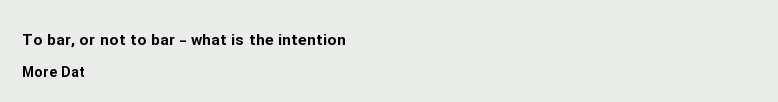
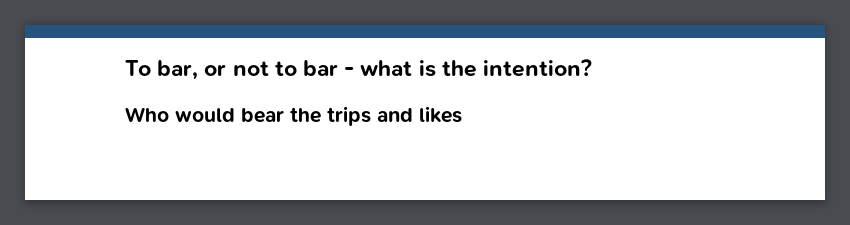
[277,34,346,45] [22,66,85,77] intention // More Dat -> [483,59,593,77] [125,106,462,126] intention? // Who would bear the trips and likes

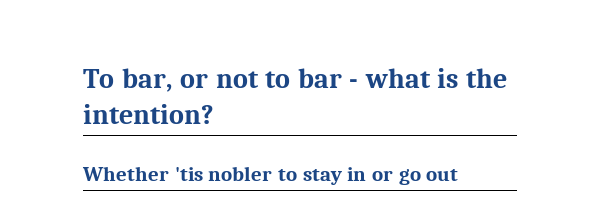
[125,106,462,126] Who would bear the trips and likes -> [82,166,459,185] Whether 'tis nobler to stay in or go out

